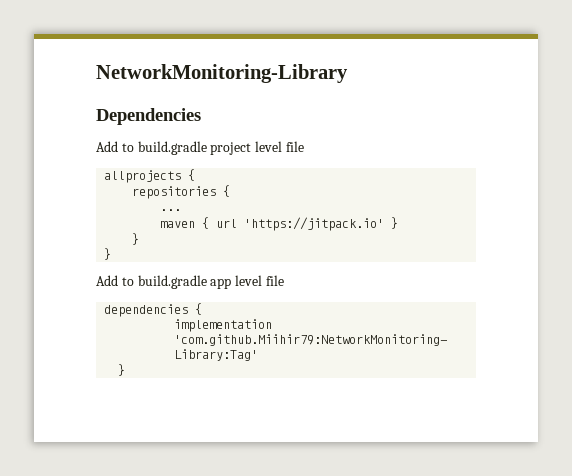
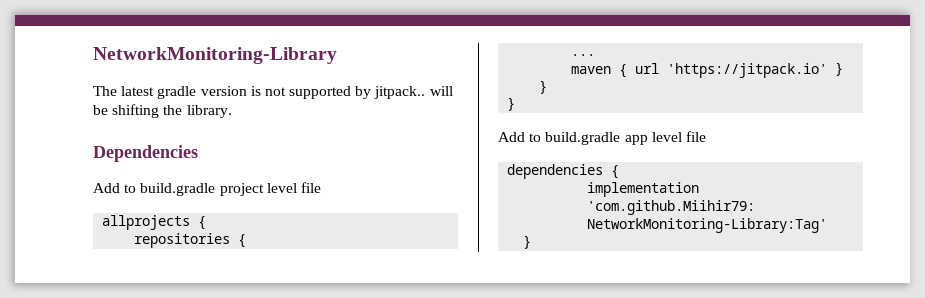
(348, 73) none -> [93,86,453,99] [93,104,232,118] // The latest gradle version is not supported by jitpack.. will be shifting the library.

